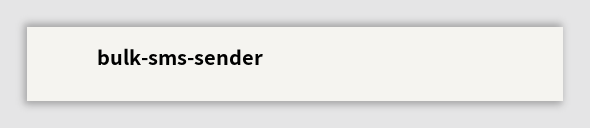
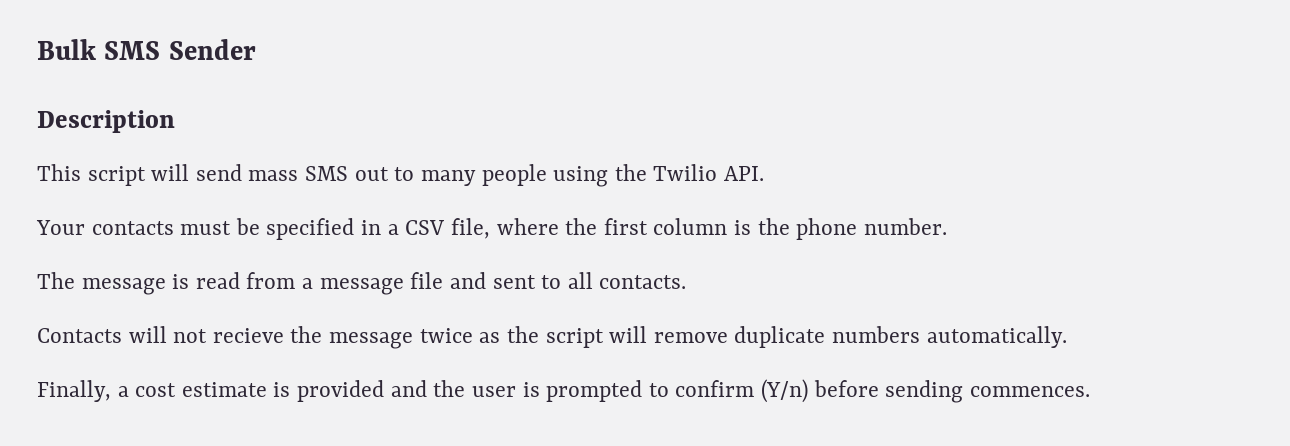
[97,48,263,65] bulk-sms-sender -> [37,39,256,60] [37,110,175,133] [37,164,764,187] [36,218,947,240] [37,272,687,295] [37,326,1067,349] [37,379,1090,403] Bulk SMS Sender // Description // This script will send mass SMS out to many people using the Twilio API. // Your contacts must be specified in a CSV file, where the first column is the phone number. // The message is read from a message file and sent to all contacts. // Contacts will not recieve the message twice as the script will remove duplicate numbers automatically. // Finally, a cost estimate is provided and the user is prompted to confirm (Y/n) before sending commences.

